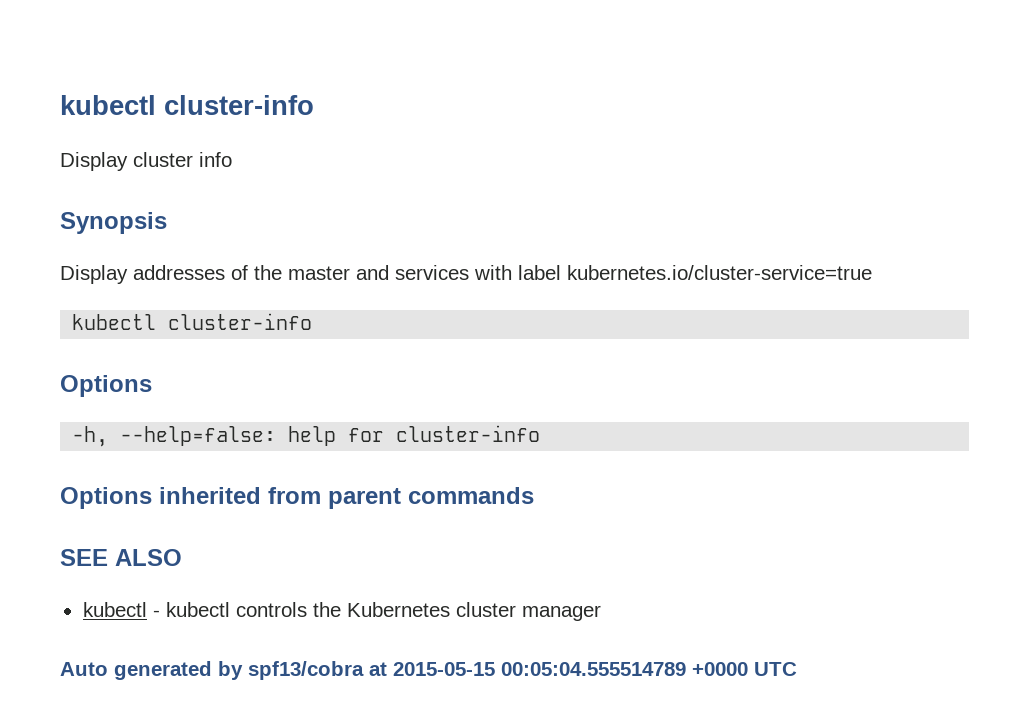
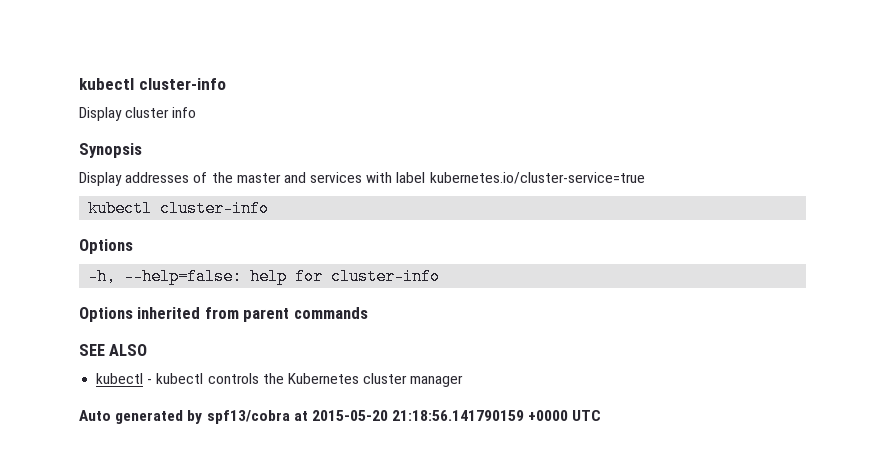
[393,662,686,676] 2015-05-15 00:05:04.555514789 -> [311,410,525,421] 2015-05-20 21:18:56.141790159

